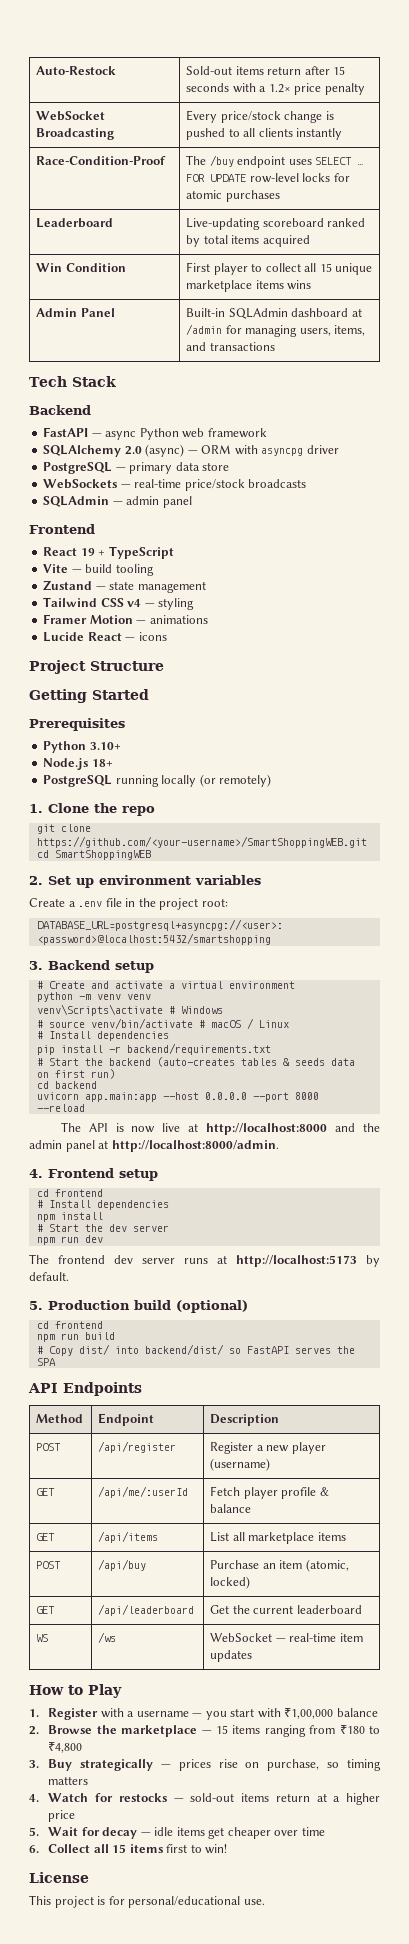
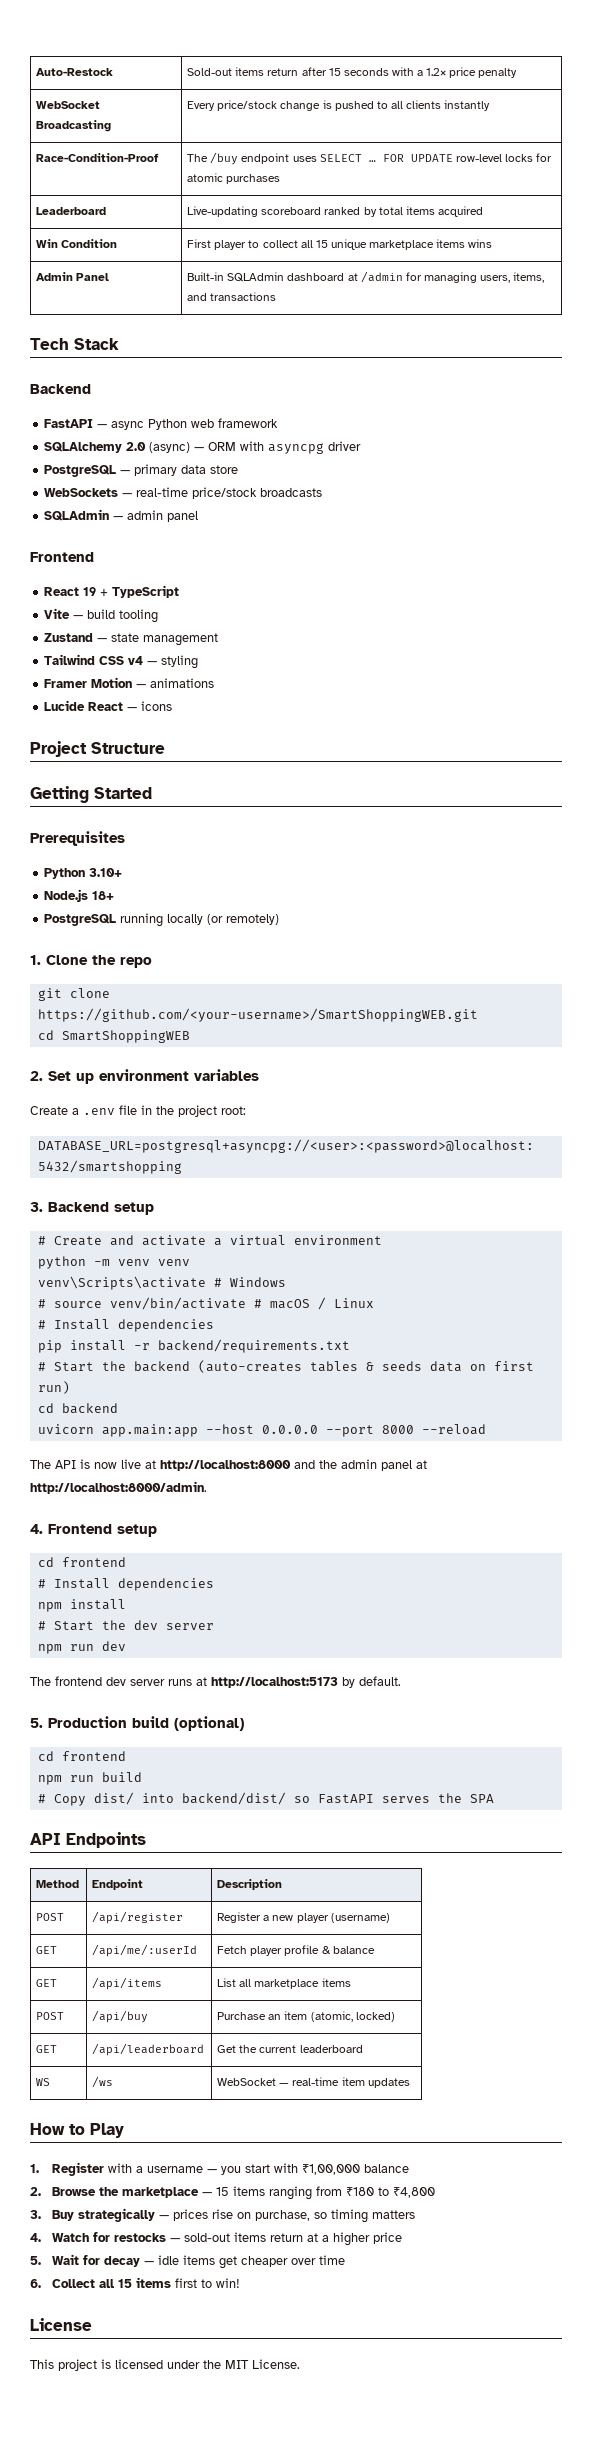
[108,1896,265,1908] for personal/educational use. -> [115,2359,300,2369] licensed under the MIT License.

